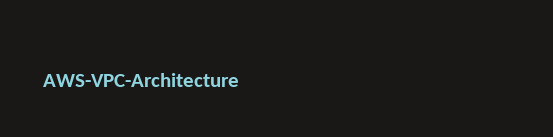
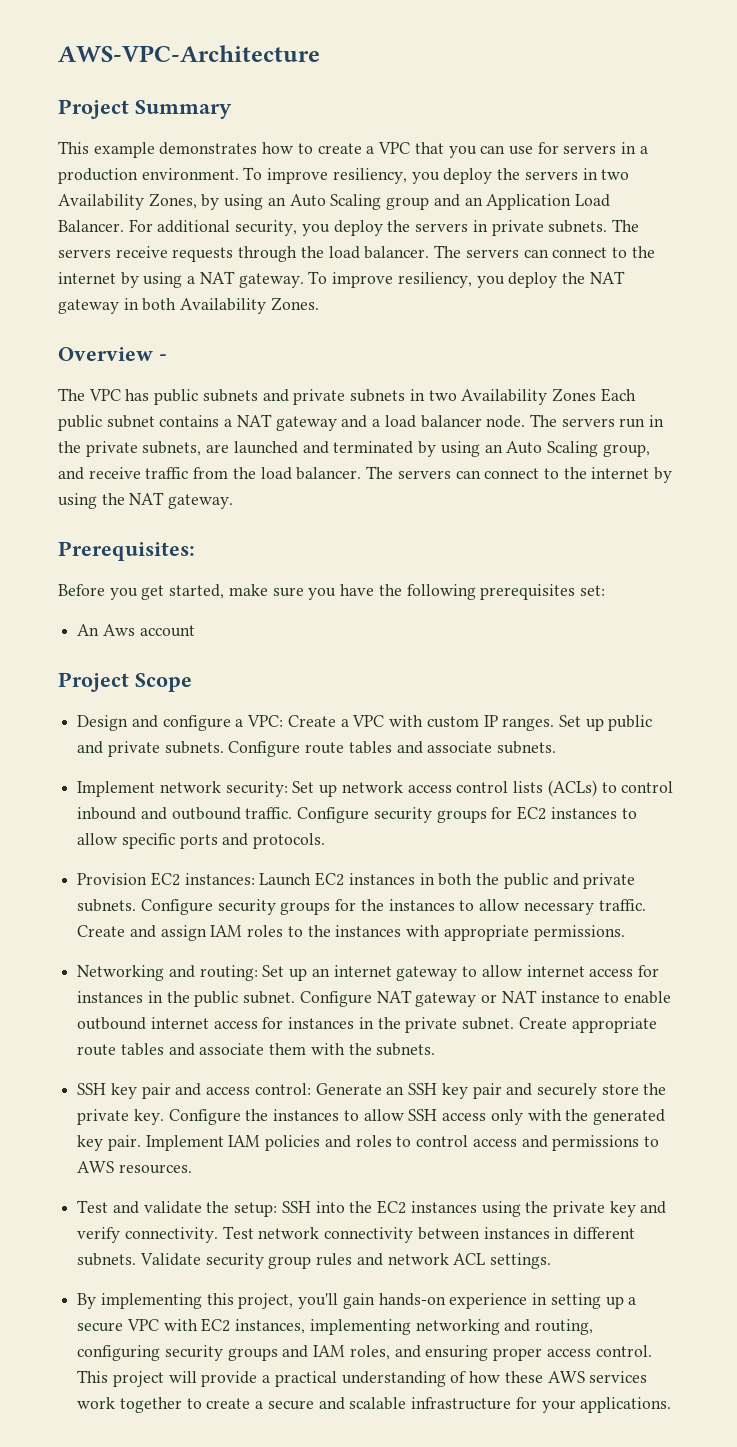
(239, 80) none -> [58,99,232,119] [58,141,648,158] [58,167,630,184] [58,193,610,210] [58,219,639,236] [58,245,655,262] [58,271,625,288] [58,297,319,314] [58,347,167,361] [58,388,636,405] [58,414,665,431] [58,441,650,457] [58,466,673,483] [58,492,234,509] [58,541,195,561] [58,584,605,600] [77,624,195,637] [58,672,192,692] [77,715,653,731] [77,741,557,757] [77,780,674,797] [77,806,637,823] [77,833,326,849] [77,872,636,889] [77,899,646,915] [77,925,625,941] [77,965,659,981] [77,990,671,1007] [77,1017,657,1033] [77,1043,436,1056] [77,1083,667,1099] [77,1109,665,1125] [77,1135,659,1151] [77,1161,192,1174] [77,1200,667,1217] [77,1226,636,1243] [77,1253,552,1269] [77,1293,637,1309] [77,1318,594,1335] [77,1345,652,1361] [77,1370,648,1387] [77,1397,672,1413] // Project Summary // This example demonstrates how to create a VPC that you can use for servers in a production environment. To improve resiliency, you deploy the servers in two Availability Zones, by using an Auto Scaling group and an Application Load Balancer. For additional security, you deploy the servers in private subnets. The servers receive requests through the load balancer. The servers can connect to the internet by using a NAT gateway. To improve resiliency, you deploy the NAT gateway in both Availability Zones. // Overview - // The VPC has public subnets and private subnets in two Availability Zones Each public subnet contains a NAT gateway and a load balancer node. The servers run in the private subnets, are launched and terminated by using an Auto Scaling group, and receive traffic from the load balancer. The servers can connect to the internet by using the NAT gateway. // Prerequisites: // Before you get started, make sure you have the following prerequisites set: // An Aws account // Project Scope // Design and configure a VPC: Create a VPC with custom IP ranges. Set up public and private subnets. Configure route tables and associate subnets. // Implement network security: Set up network access control lists (ACLs) to control inbound and outbound traffic. Configure security groups for EC2 instances to allow specific ports and protocols. // Provision EC2 instances: Launch EC2 instances in both the public and private subnets. Configure security groups for the instances to allow necessary traffic. Create and assign IAM roles to the instances with appropriate permissions. // Networking and routing: Set up an internet gateway to allow internet access for instances in the public subnet. Configure NAT gateway or NAT instance to enable outbound internet access for instances in the private subnet. Create appropriate route tables and associate them with the subnets. // SSH key pair and access control: Generate an SSH key pair and securely store the private key. Configure the instances to allow SSH access only with the generated key pair. Implement IAM policies and roles to control access and permissions to AWS resources. // Test and validate the setup: SSH into the EC2 instances using the private key and verify connectivity. Test network connectivity between instances in different subnets. Validate security group rules and network ACL settings. // By implementing this project, you'll gain hands-on experience in setting up a secure VPC with EC2 instances, implementing networking and routing, configuring security groups and IAM roles, and ensuring proper access control. This project will provide a practical understanding of how these AWS services work together to create a secure and scalable infrastructure for your applications.

